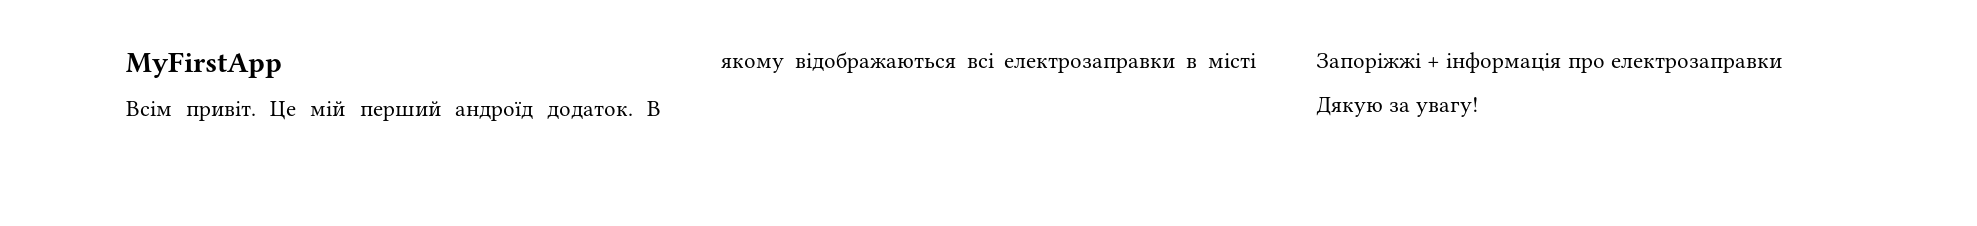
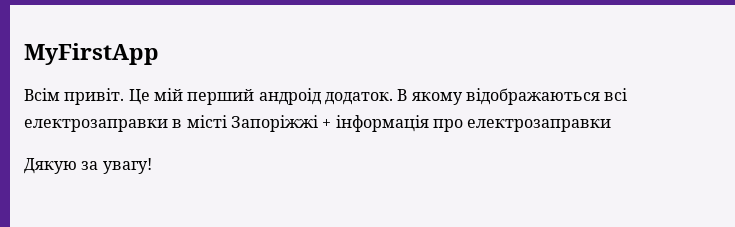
[454,101,533,121] андроїд -> [258,88,321,105] андроід

